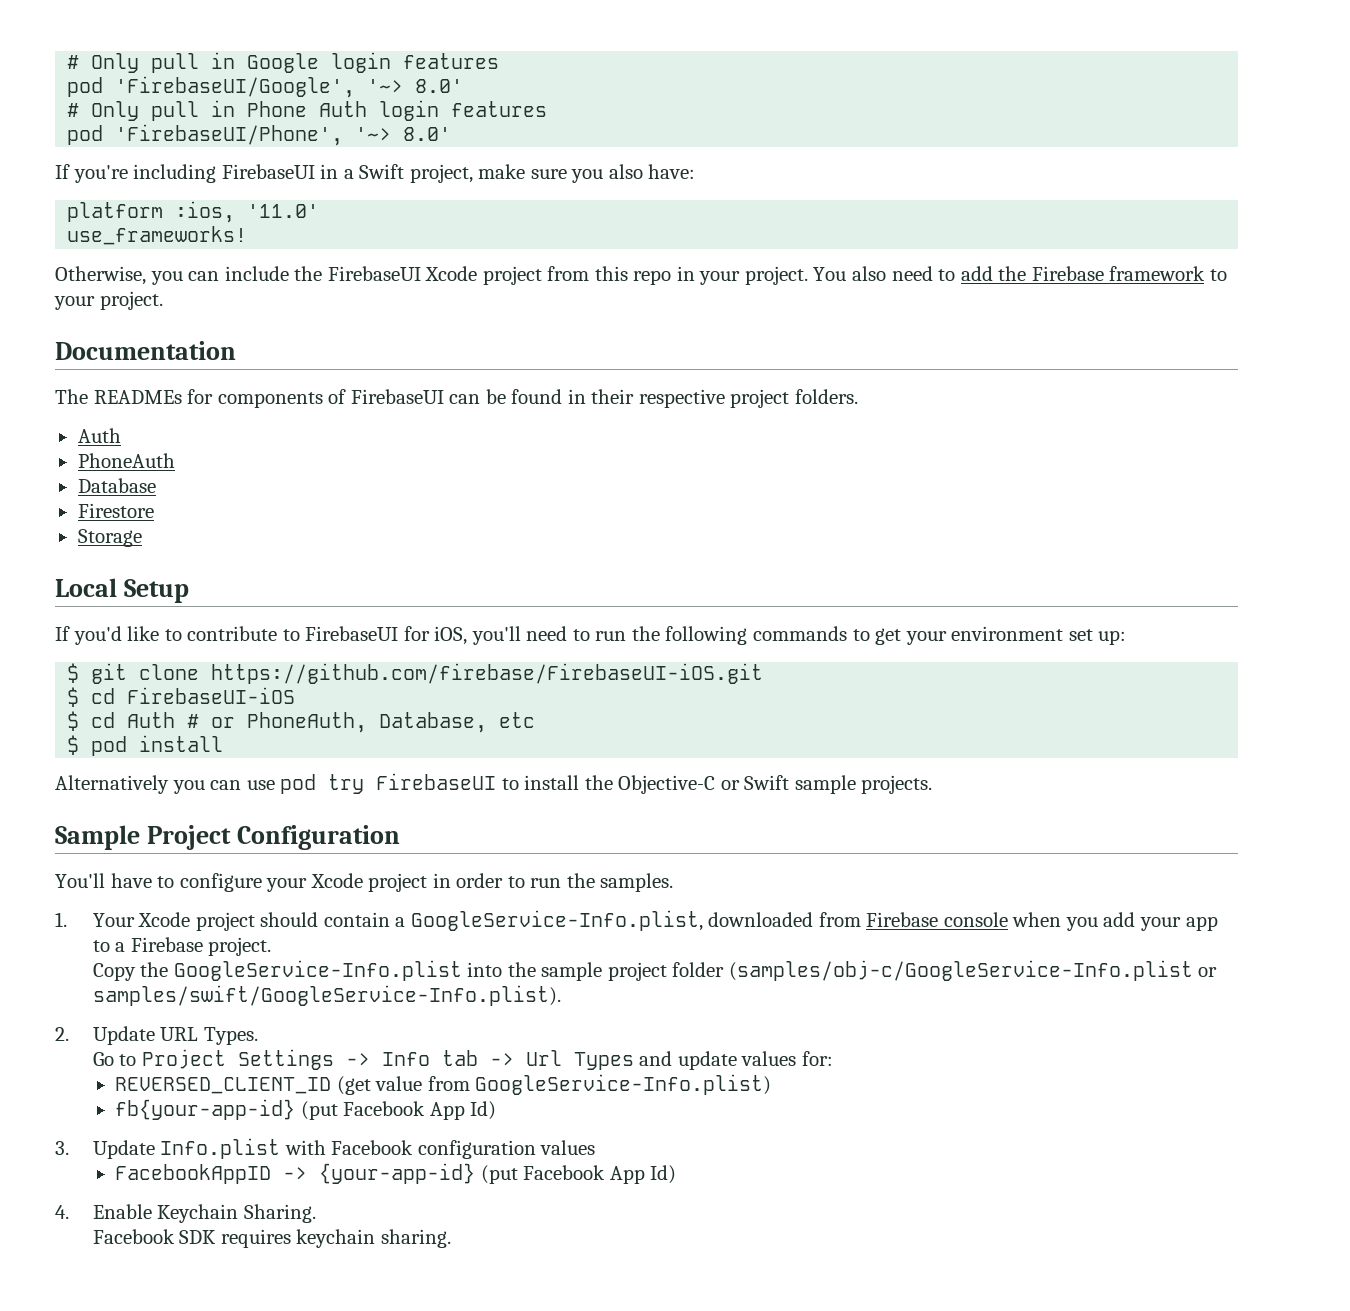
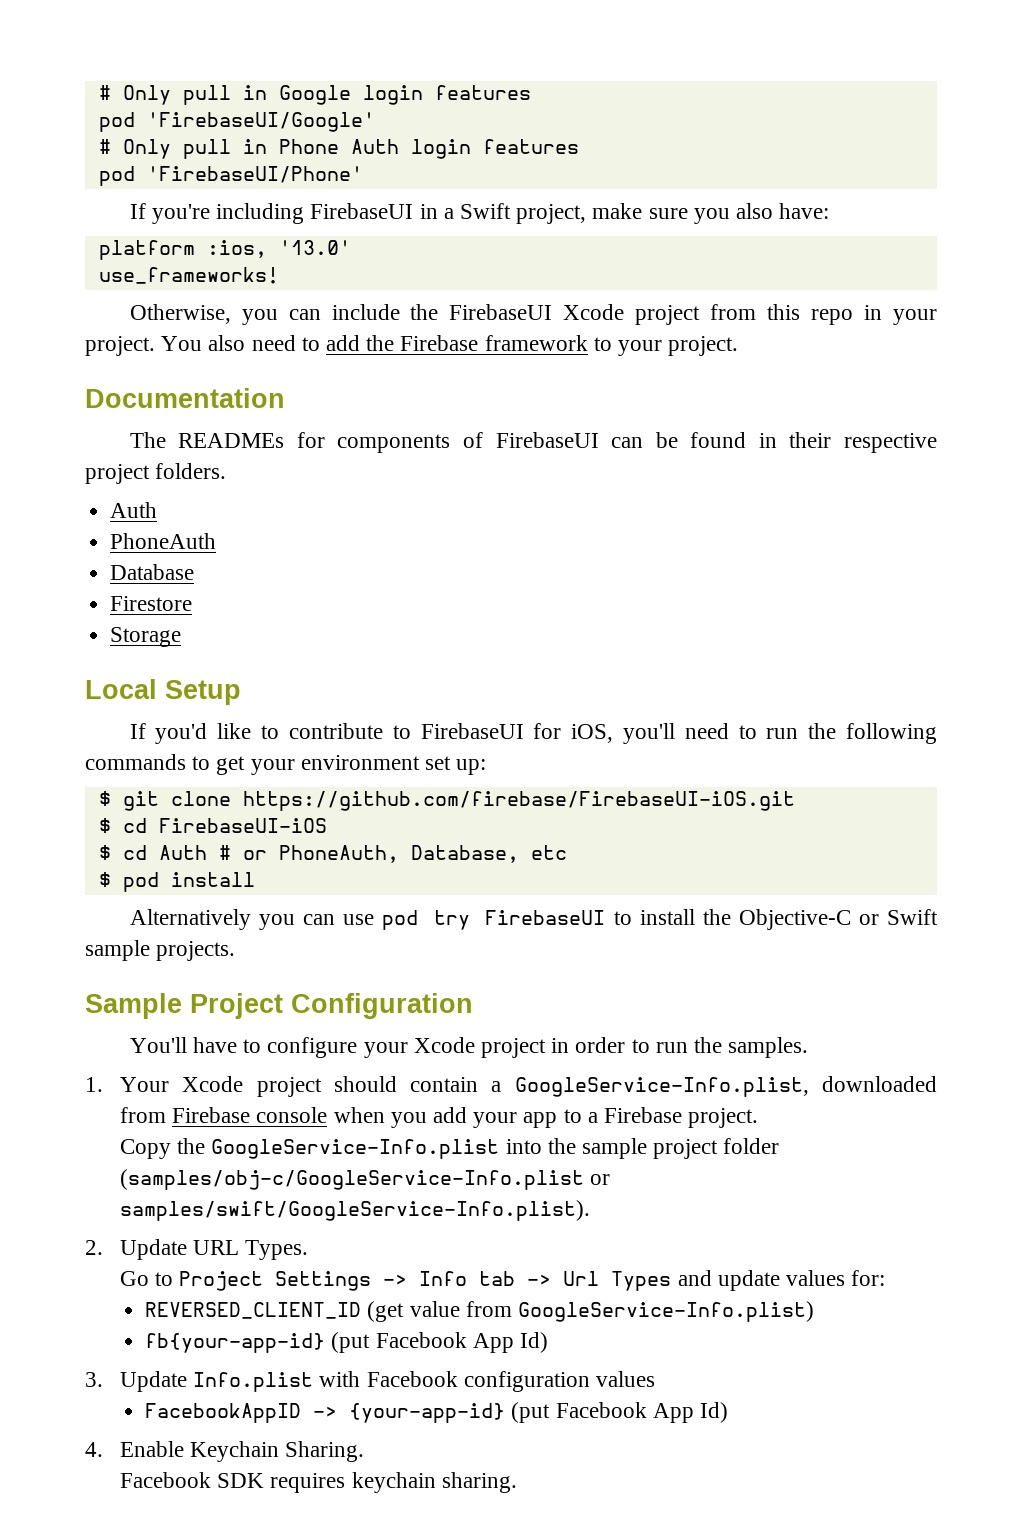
[115,76,464,98] 'FirebaseUI/Google', '~> 8.0' -> [146,112,375,132] 'FirebaseUI/Google'
[115,124,452,146] 'FirebaseUI/Phone', '~> 8.0' -> [146,166,363,183] 'FirebaseUI/Phone'
[247,204,320,218] '11.0' -> [278,240,351,255] '13.0'

